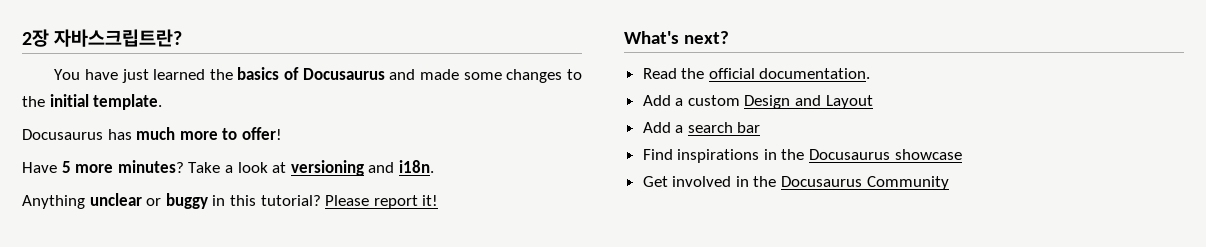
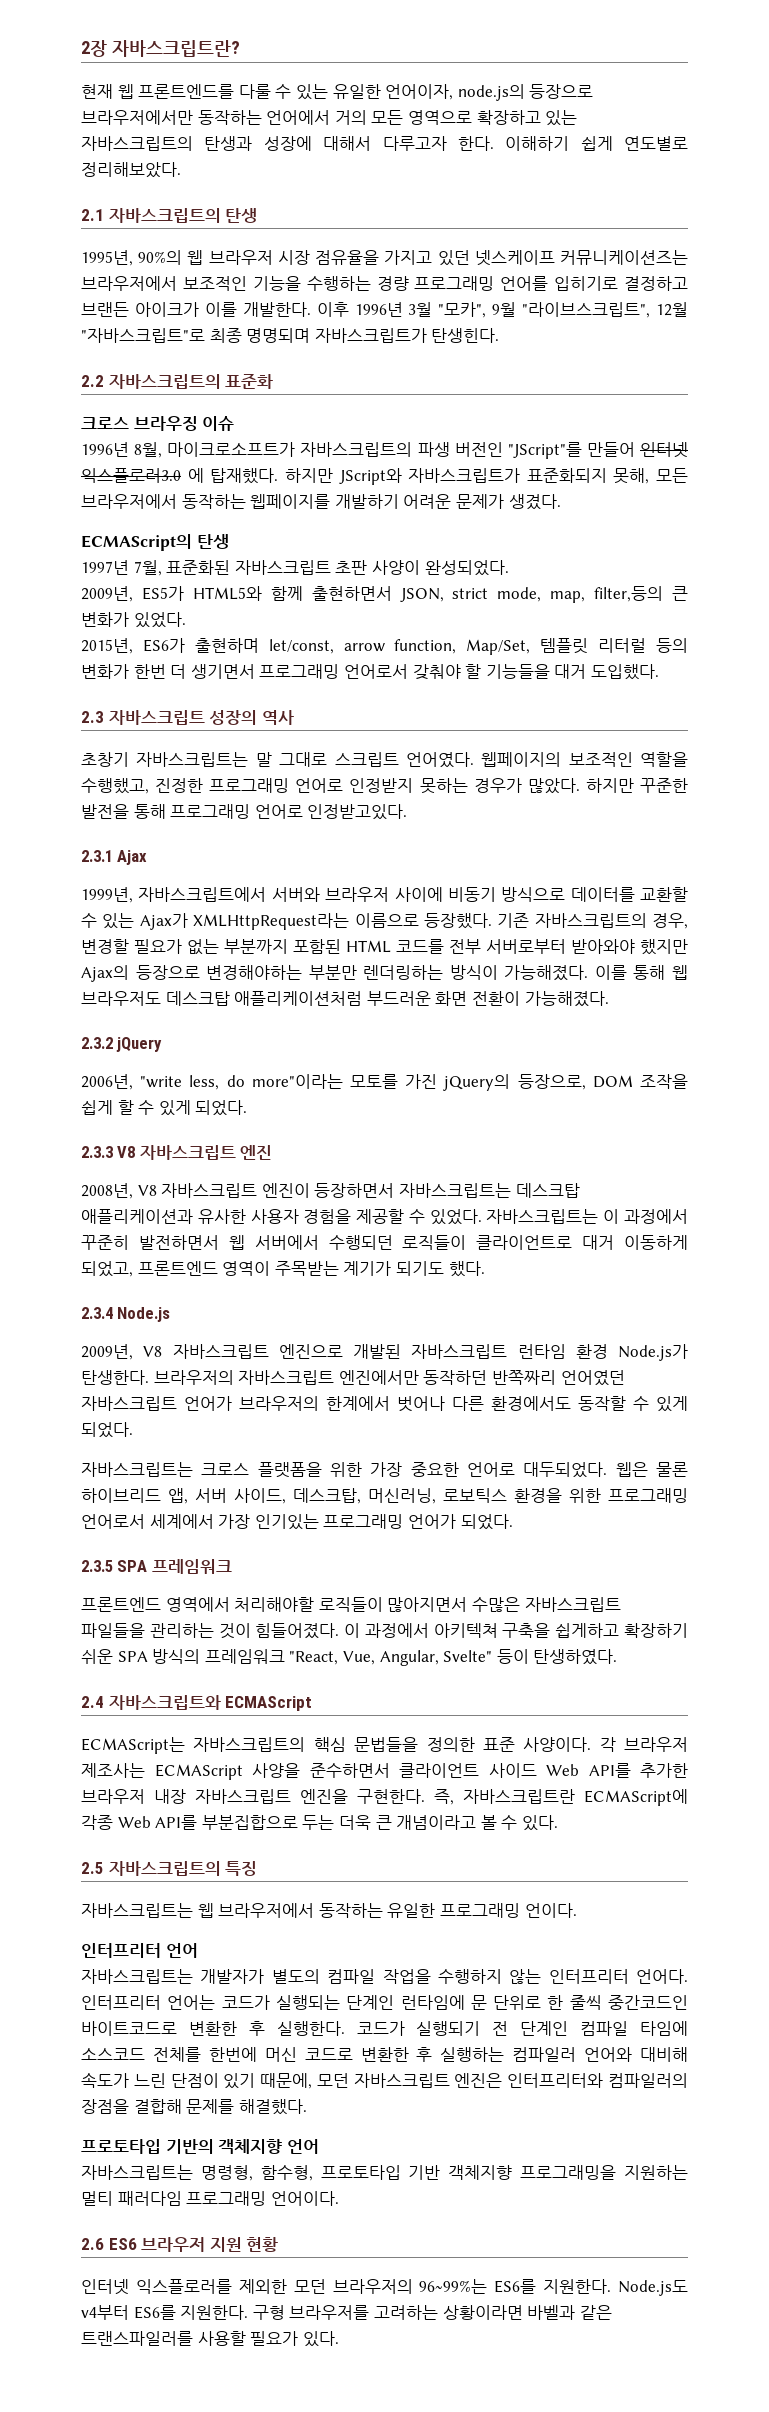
[54,67,582,83] [22,94,163,110] [22,127,282,140] [22,160,434,176] [22,193,439,209] [624,31,729,44] [642,68,871,79] [642,95,873,109] [642,122,761,133] [642,149,962,163] [642,176,949,190] You have just learned the basics of Docusaurus and made some changes to the initial template. // Docusaurus has much more to offer! // Have 5 more minutes? Take a look at versioning and i18n. // Anything unclear or buggy in this tutorial? Please report it! // What's next? // Read the official documentation. // Add a custom Design and Layout // Add a search bar // Find inspirations in the Docusaurus showcase // Get involved in the Docusaurus Community -> [81,84,594,101] [81,110,578,126] [81,136,688,151] [81,162,181,178] [81,208,258,223] [81,250,688,266] [81,276,688,291] [81,302,688,318] [81,328,500,343] [81,374,274,389] [81,416,235,431] [81,442,688,459] [81,468,688,485] [81,494,561,510] [81,534,229,551] [81,560,509,576] [81,586,688,603] [81,612,186,628] [81,638,688,655] [81,664,659,680] [81,710,294,725] [81,752,688,768] [81,778,688,794] [81,804,408,820] [81,850,148,865] [81,887,688,903] [81,913,688,930] [81,939,688,955] [81,965,688,982] [81,991,609,1007] [81,1037,163,1052] [81,1074,688,1091] [81,1100,248,1116] [81,1145,273,1160] [81,1183,580,1199] [81,1209,688,1225] [81,1235,688,1250] [81,1261,485,1277] [81,1307,171,1322] [81,1344,688,1361] [81,1370,625,1386] [81,1396,688,1412] [81,1422,133,1438] [81,1462,688,1478] [81,1488,688,1504] [81,1514,513,1530] [81,1559,232,1574] [81,1597,621,1612] [81,1623,688,1639] [81,1649,618,1666] [81,1695,313,1711] [81,1737,688,1754] [81,1763,688,1780] [81,1789,688,1806] [81,1815,558,1831] [81,1861,258,1876] [81,1903,577,1918] [81,1943,198,1958] [81,1969,688,1984] [81,1995,688,2010] [81,2021,688,2036] [81,2047,688,2062] [81,2072,688,2089] [81,2099,307,2115] [81,2139,319,2154] [81,2165,688,2181] [81,2191,339,2206] [81,2237,279,2252] [81,2279,688,2296] [81,2305,612,2320] [81,2331,339,2347] 현재 웹 프론트엔드를 다룰 수 있는 유일한 언어이자, node.js의 등장으로 브라우저에서만 동작하는 언어에서 거의 모든 영역으로 확장하고 있는 자바스크립트의 탄생과 성장에 대해서 다루고자 한다. 이해하기 쉽게 연도별로 정리해보았다. // 2.1 자바스크립트의 탄생 // 1995년, 90%의 웹 브라우저 시장 점유율을 가지고 있던 넷스케이프 커뮤니케이션즈는 브라우저에서 보조적인 기능을 수행하는 경량 프로그래밍 언어를 입히기로 결정하고 브랜든 아이크가 이를 개발한다. 이후 1996년 3월 "모카", 9월 "라이브스크립트", 12월 "자바스크립트"로 최종 명명되며 자바스크립트가 탄생힌다. // 2.2 자바스크립트의 표준화 // 크로스 브라우징 이슈 // 1996년 8월, 마이크로소프트가 자바스크립트의 파생 버전인 "JScript"를 만들어 인터넷 익스플로러3.0 에 탑재했다. 하지만 JScript와 자바스크립트가 표준화되지 못해, 모든 브라우저에서 동작하는 웹페이지를 개발하기 어려운 문제가 생겼다. // ECMAScript의 탄생 // 1997년 7월, 표준화된 자바스크립트 초판 사양이 완성되었다. // 2009년, ES5가 HTML5와 함께 출현하면서 JSON, strict mode, map, filter,등의 큰 변화가 있었다. // 2015년, ES6가 출현하며 let/const, arrow function, Map/Set, 템플릿 리터럴 등의 변화가 한번 더 생기면서 프로그래밍 언어로서 갖춰야 할 기능들을 대거 도입했다. // 2.3 자바스크립트 성장의 역사 // 초창기 자바스크립트는 말 그대로 스크립트 언어였다. 웹페이지의 보조적인 역할을 수행했고, 진정한 프로그래밍 언어로 인정받지 못하는 경우가 많았다. 하지만 꾸준한 발전을 통해 프로그래밍 언어로 인정받고있다. // 2.3.1 Ajax // 1999년, 자바스크립트에서 서버와 브라우저 사이에 비동기 방식으로 데이터를 교환할 수 있는 Ajax가 XMLHttpRequest라는 이름으로 등장했다. 기존 자바스크립트의 경우, 변경할 필요가 없는 부분까지 포함된 HTML 코드를 전부 서버로부터 받아와야 했지만 Ajax의 등장으로 변경해야하는 부분만 렌더링하는 방식이 가능해졌다. 이를 통해 웹 브라우저도 데스크탑 애플리케이션처럼 부드러운 화면 전환이 가능해졌다. // 2.3.2 jQuery // 2006년, "write less, do more"이라는 모토를 가진 jQuery의 등장으로, DOM 조작을 쉽게 할 수 있게 되었다. // 2.3.3 V8 자바스크립트 엔진 // 2008년, V8 자바스크립트 엔진이 등장하면서 자바스크립트는 데스크탑 애플리케이션과 유사한 사용자 경험을 제공할 수 있었다. 자바스크립트는 이 과정에서 꾸준히 발전하면서 웹 서버에서 수행되던 로직들이 클라이언트로 대거 이동하게 되었고, 프론트엔드 영역이 주목받는 계기가 되기도 했다. // 2.3.4 Node.js // 2009년, V8 자바스크립트 엔진으로 개발된 자바스크립트 런타임 환경 Node.js가 탄생한다. 브라우저의 자바스크립트 엔진에서만 동작하던 반쪽짜리 언어였던 자바스크립트 언어가 브라우저의 한계에서 벗어나 다른 환경에서도 동작할 수 있게 되었다. // 자바스크립트는 크로스 플랫폼을 위한 가장 중요한 언어로 대두되었다. 웹은 물론 하이브리드 앱, 서버 사이드, 데스크탑, 머신러닝, 로보틱스 환경을 위한 프로그래밍 언어로서 세계에서 가장 인기있는 프로그래밍 언어가 되었다. // 2.3.5 SPA 프레임워크 // 프론트엔드 영역에서 처리해야할 로직들이 많아지면서 수많은 자바스크립트 파일들을 관리하는 것이 힘들어졌다. 이 과정에서 아키텍쳐 구축을 쉽게하고 확장하기 쉬운 SPA 방식의 프레임워크 "React, Vue, Angular, Svelte" 등이 탄생하였다. // 2.4 자바스크립트와 ECMAScript // ECMAScript는 자바스크립트의 핵심 문법들을 정의한 표준 사양이다. 각 브라우저 제조사는 ECMAScript 사양을 준수하면서 클라이언트 사이드 Web API를 추가한 브라우저 내장 자바스크립트 엔진을 구현한다. 즉, 자바스크립트란 ECMAScript에 각종 Web API를 부분집합으로 두는 더욱 큰 개념이라고 볼 수 있다. // 2.5 자바스크립트의 특징 // 자바스크립트는 웹 브라우저에서 동작하는 유일한 프로그래밍 언이다. // 인터프리터 언어 // 자바스크립트는 개발자가 별도의 컴파일 작업을 수행하지 않는 인터프리터 언어다. 인터프리터 언어는 코드가 실행되는 단계인 런타임에 문 단위로 한 줄씩 중간코드인 바이트코드로 변환한 후 실행한다. 코드가 실행되기 전 단계인 컴파일 타임에 소스코드 전체를 한번에 머신 코드로 변환한 후 실행하는 컴파일러 언어와 대비해 속도가 느린 단점이 있기 때문에, 모던 자바스크립트 엔진은 인터프리터와 컴파일러의 장점을 결합해 문제를 해결했다. // 프로토타입 기반의 객체지향 언어 // 자바스크립트는 명령형, 함수형, 프로토타입 기반 객체지향 프로그래밍을 지원하는 멀티 패러다임 프로그래밍 언어이다. // 2.6 ES6 브라우저 지원 현황 // 인터넷 익스플로러를 제외한 모던 브라우저의 96~99%는 ES6를 지원한다. Node.js도 v4부터 ES6를 지원한다. 구형 브라우저를 고려하는 상황이라면 바벨과 같은 트랜스파일러를 사용할 필요가 있다.

